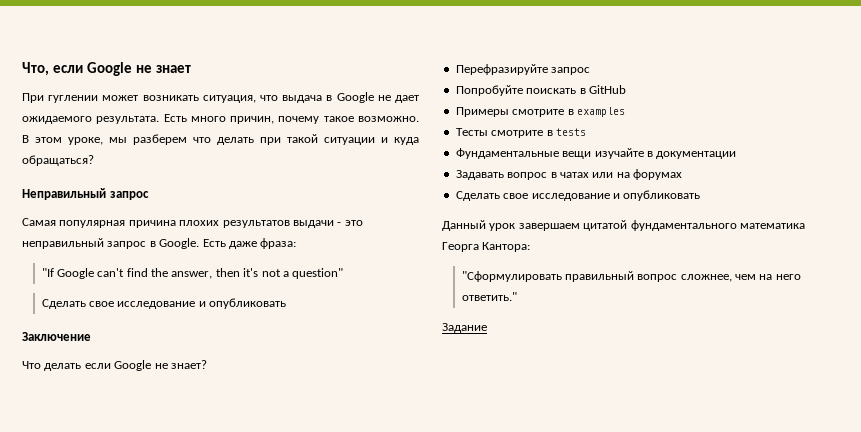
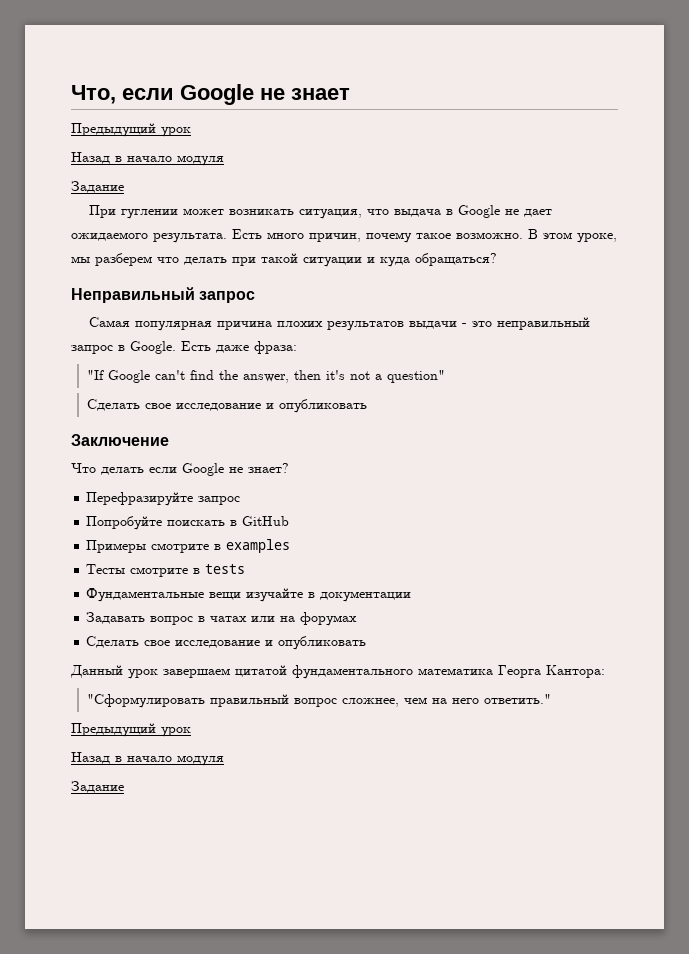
(191, 69) none -> [71,123,191,137] [71,152,224,166] [71,181,124,193] // Предыдущий урок // Назад в начало модуля // Задание
(517, 296) none -> [71,723,191,737] [71,752,224,766] // Предыдущий урок // Назад в начало модуля

